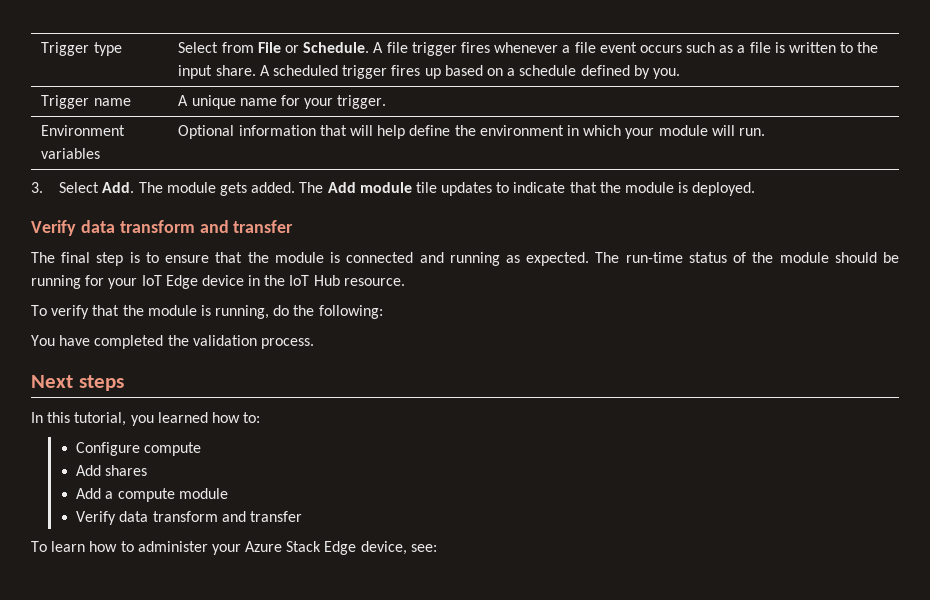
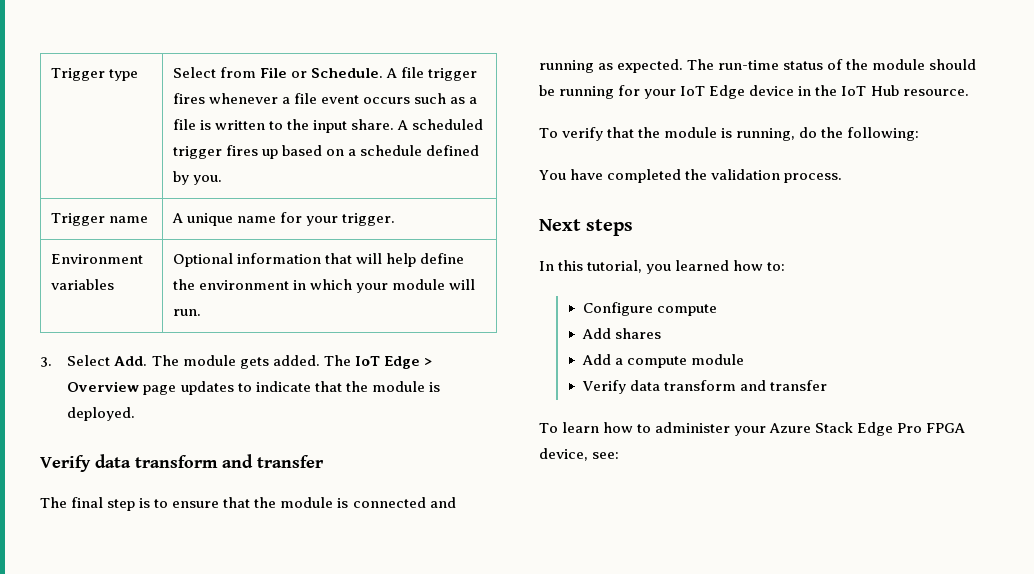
[327,182,437,193] Add module tile -> [354,356,432,369] [67,381,177,395] IoT Edge > Overview page
(357, 548) none -> [897,423,966,433] Pro FPGA

